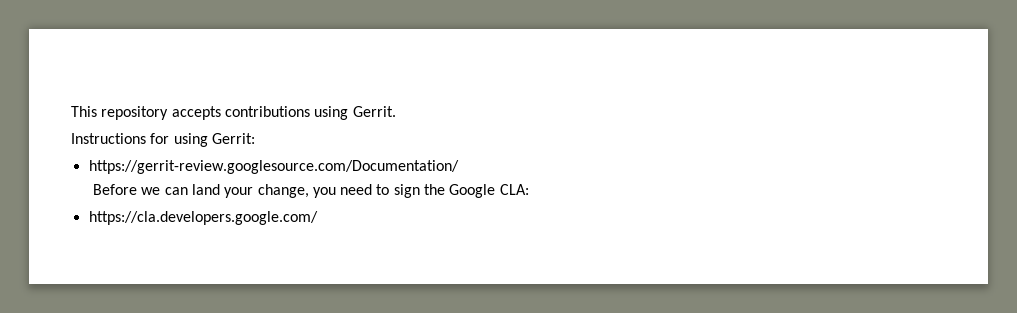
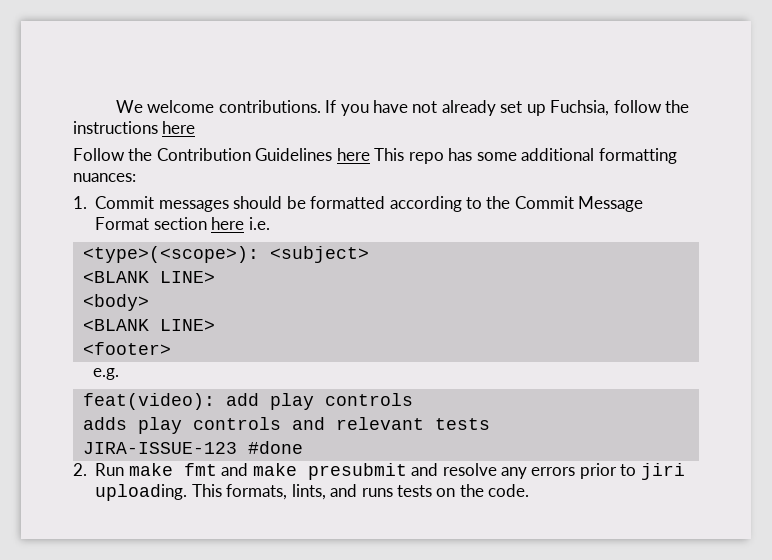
[71,106,396,120] [71,133,255,147] [88,160,459,174] [92,184,529,198] [88,211,318,225] This repository accepts contributions using Gerrit. // Instructions for using Gerrit: // https://gerrit-review.googlesource.com/Documentation/ // Before we can land your change, you need to sign the Google CLA: // https://cla.developers.google.com/ -> [115,100,690,116] [73,121,196,134] [73,148,677,164] [73,173,136,182] [73,196,644,212] [95,217,270,230] [82,246,369,263] [82,271,215,283] [82,294,149,311] [82,319,215,331] [82,342,171,355] [92,368,119,380] [82,393,413,410] [82,417,490,434] [82,441,303,454] [73,463,685,480] [95,484,530,501] We welcome contributions. If you have not already set up Fuchsia, follow the instructions here // Follow the Contribution Guidelines here This repo has some additional formatting nuances: // 1. Commit messages should be formatted according to the Commit Message Format section here i.e. // <type>(<scope>): <subject> // <BLANK LINE> // <body> // <BLANK LINE> // <footer> // e.g. // feat(video): add play controls // adds play controls and relevant tests // JIRA-ISSUE-123 #done // 2. Run make fmt and make presubmit and resolve any errors prior to jiri uploading. This formats, lints, and runs tests on the code.

